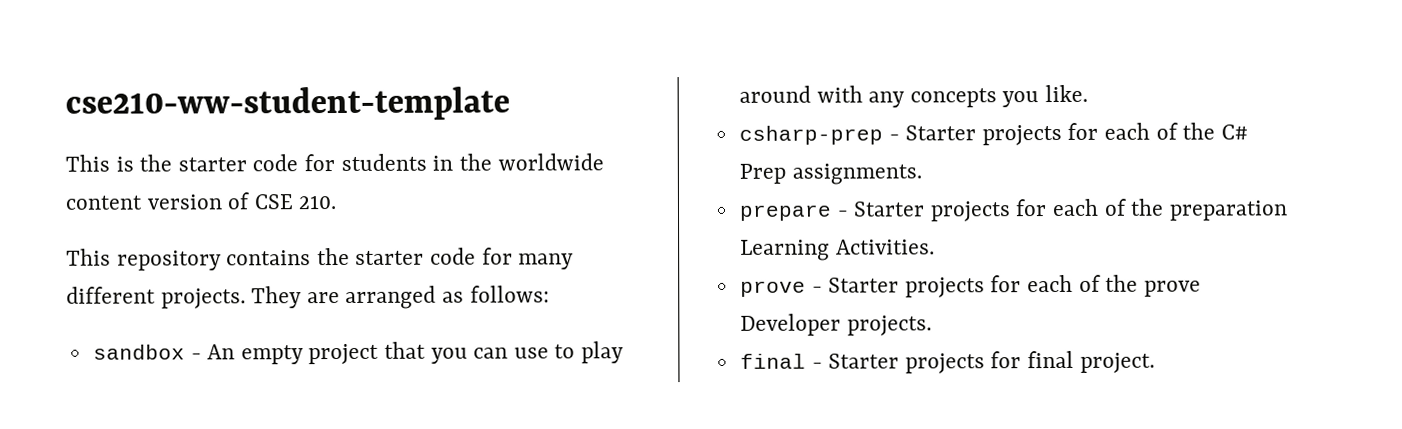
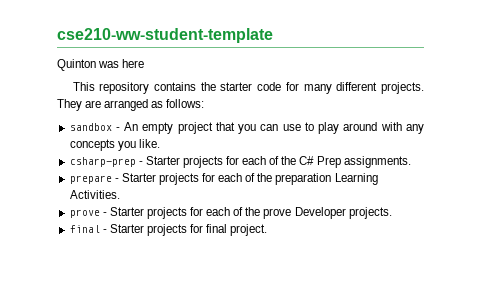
[65,153,604,172] [65,192,337,210] This is the starter code for students in the worldwide content version of CSE 210. -> [57,59,145,71] Quinton was here

